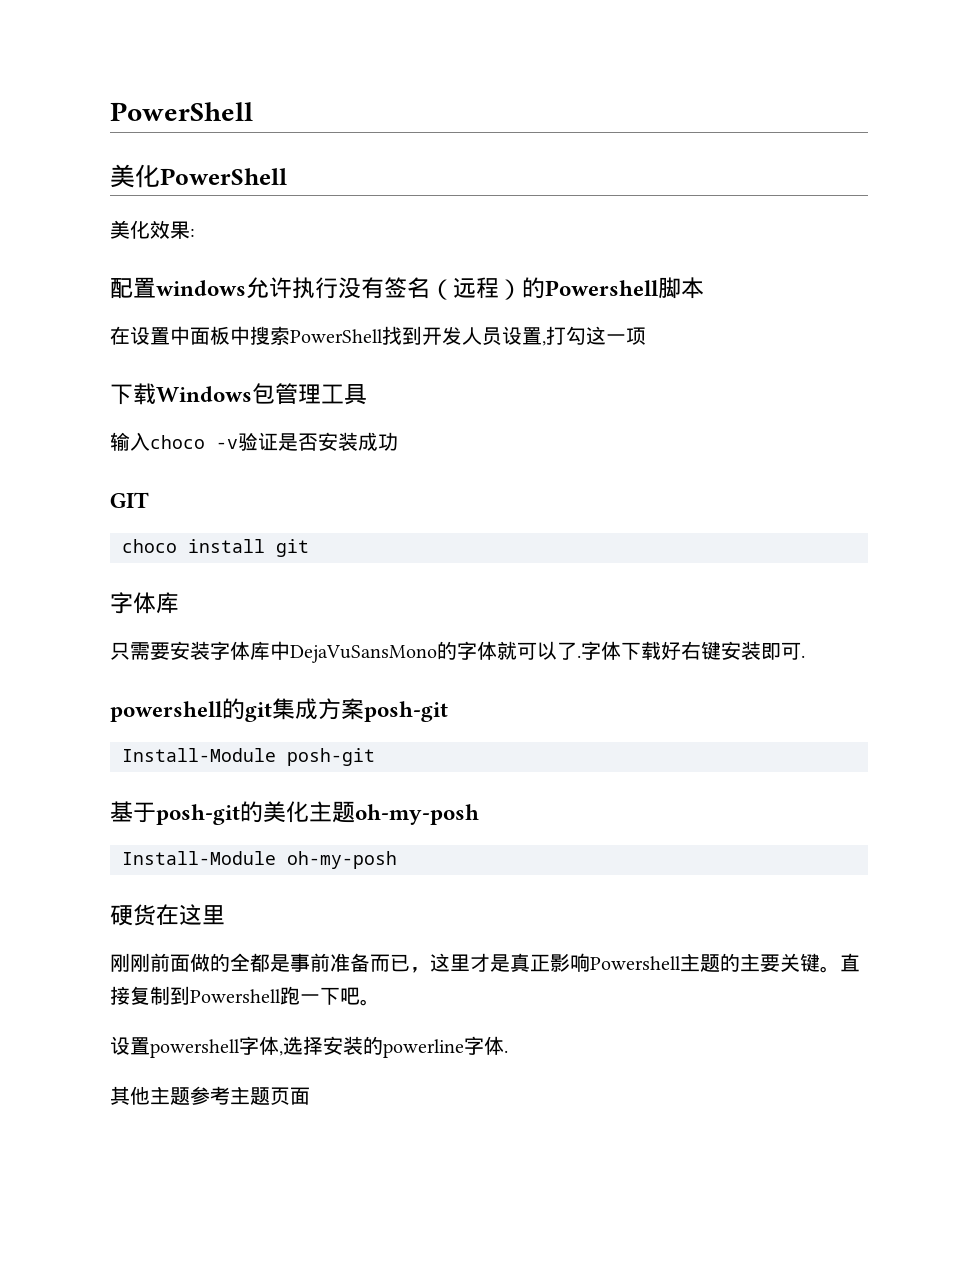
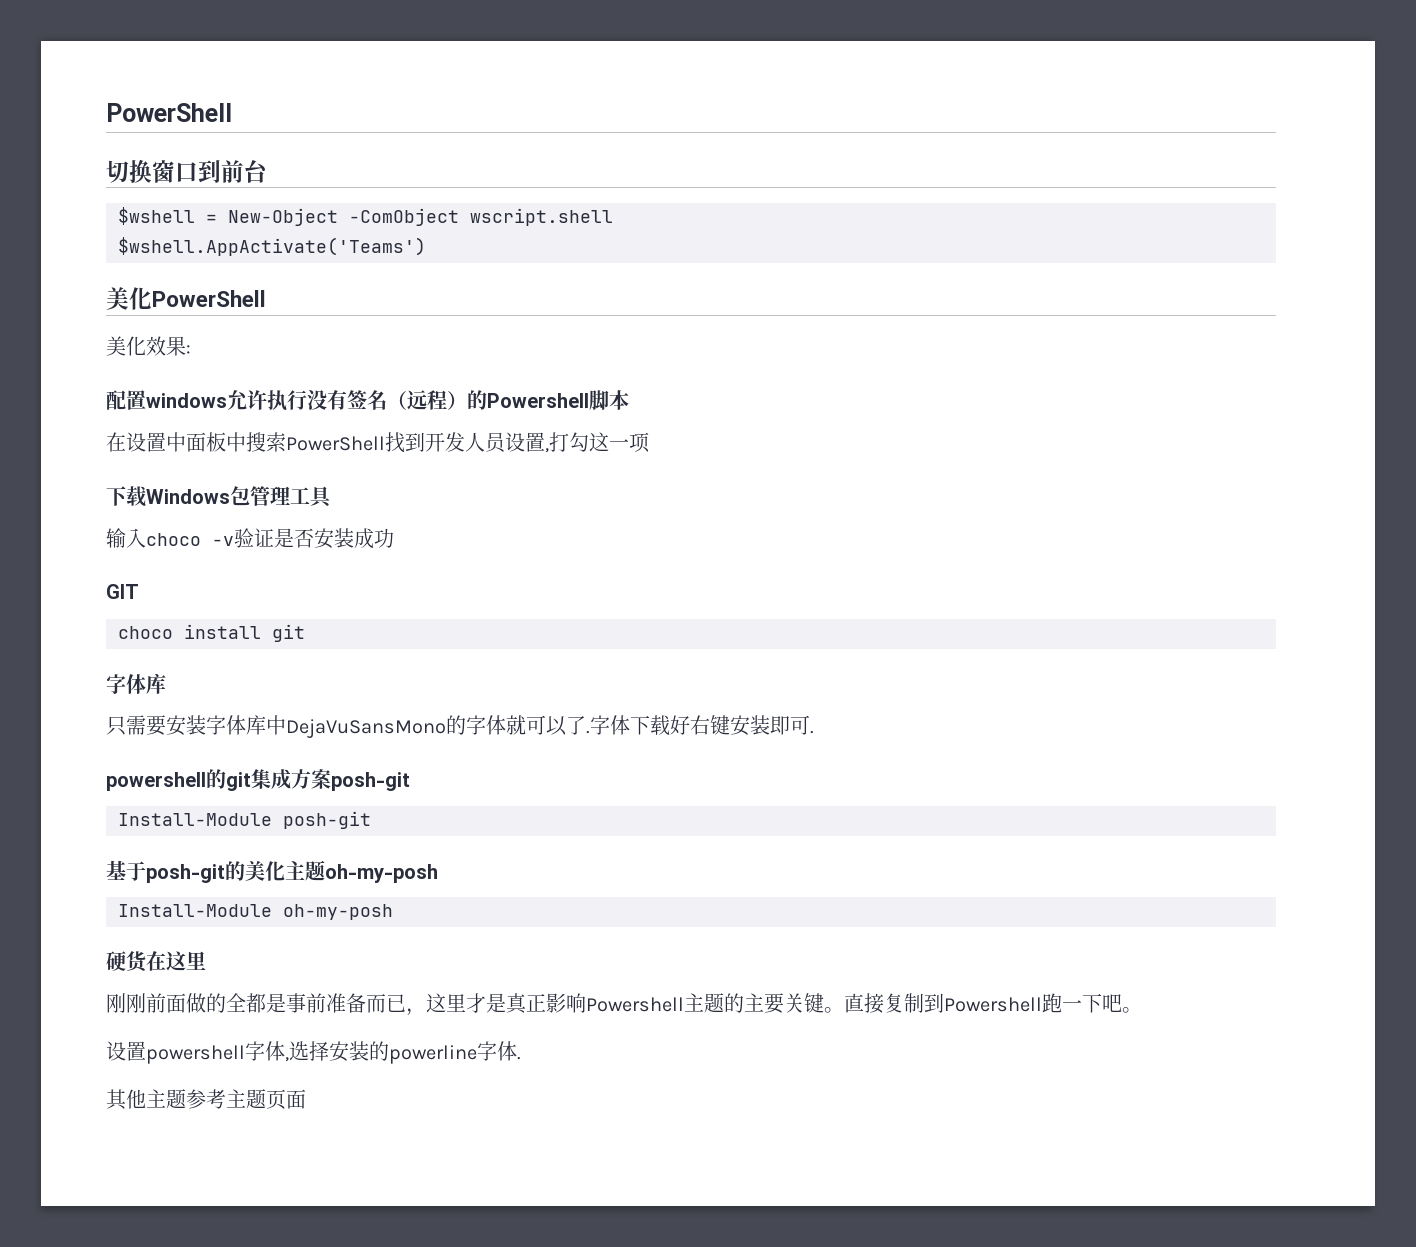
[110,102,253,121] PowerShell -> [106,103,232,122] [106,159,268,183] [118,207,613,226] [118,237,426,256] PowerShell // 切换窗口到前台 // $wshell = New-Object -ComObject wscript.shell // $wshell.AppActivate('Teams')

